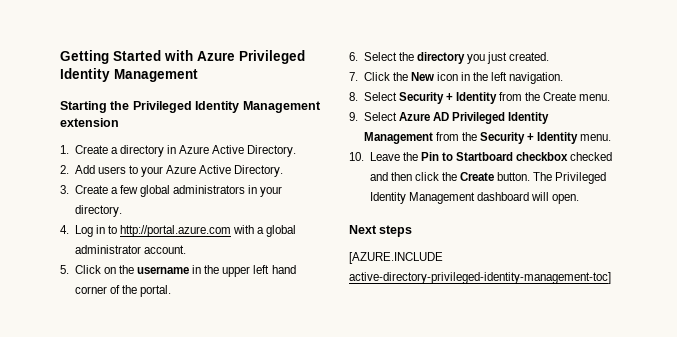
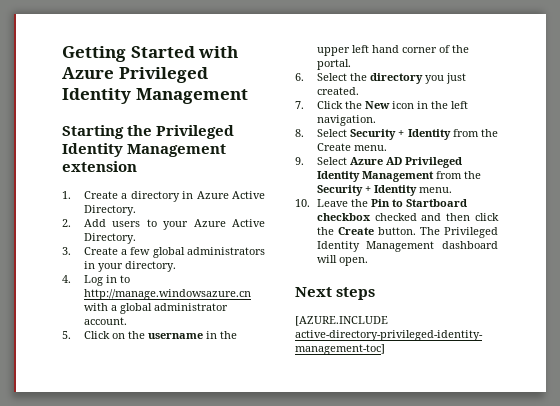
[120,225,232,237] http://portal.azure.com -> [83,289,251,300] http://manage.windowsazure.cn

